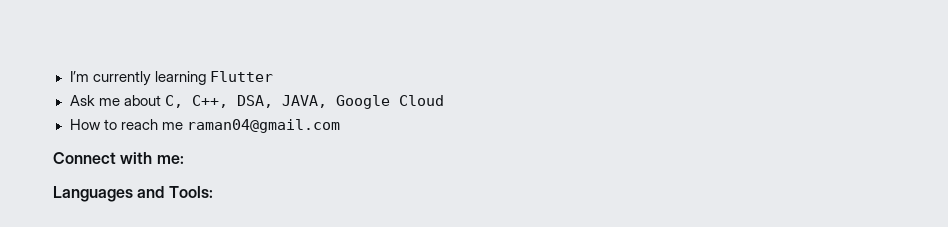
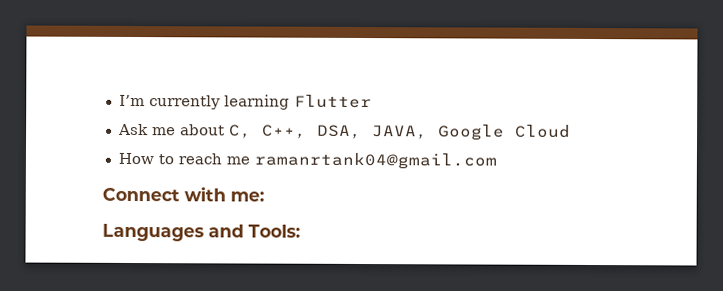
[186,119,340,133] raman04@gmail.com -> [253,152,497,170] ramanrtank04@gmail.com

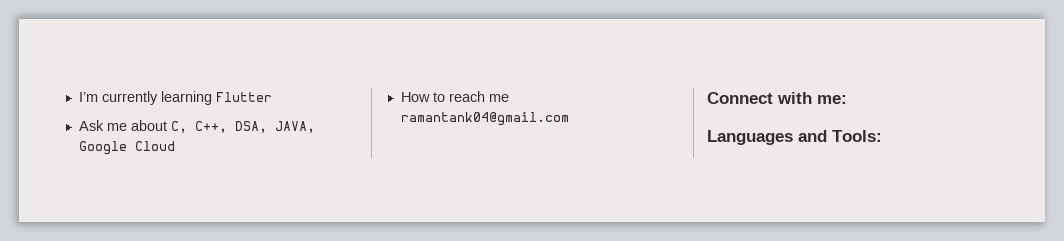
[253,152,497,170] ramanrtank04@gmail.com -> [400,112,569,126] ramantank04@gmail.com

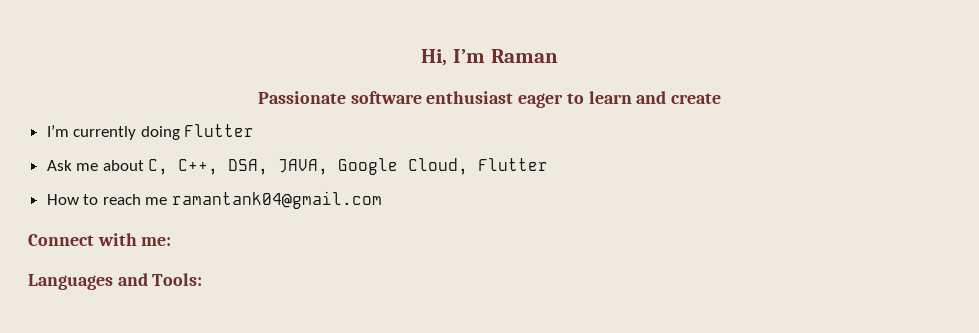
(78, 97) none -> [421,49,558,66] [257,91,722,108] Hi, I’m Raman // Passionate software enthusiast eager to learn and create //
[160,91,212,105] learning -> [140,126,180,140] doing
[134,141,175,151] Cloud -> [408,158,549,175] Cloud, Flutter

